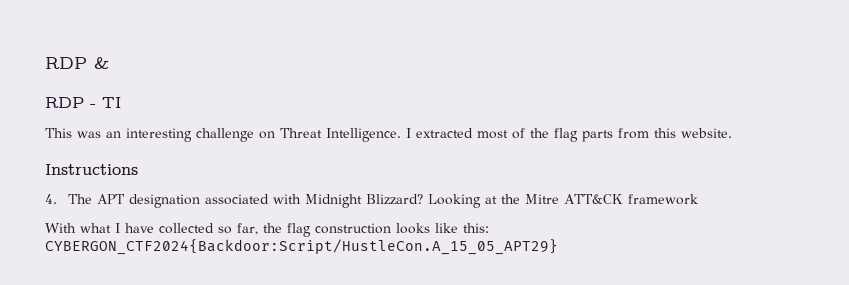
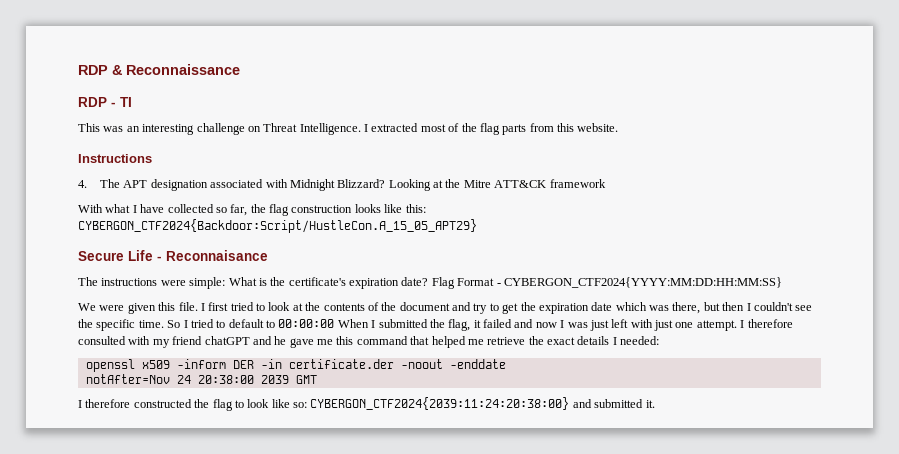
(109, 63) none -> [126,64,240,75] Reconnaissance
(558, 247) none -> [78,250,268,261] [78,277,782,289] [78,302,813,314] [78,319,793,331] [78,336,660,348] [85,359,506,372] [85,374,317,384] [78,397,655,411] // Secure Life - Reconnaisance // The instructions were simple: What is the certificate's expiration date? Flag Format - CYBERGON_CTF2024{YYYY:MM:DD:HH:MM:SS} // We were given this file. I first tried to look at the contents of the document and try to get the expiration date which was there, but then I couldn't see the specific time. So I tried to default to 00:00:00 When I submitted the flag, it failed and now I was just left with just one attempt. I therefore consulted with my friend chatGPT and he gave me this command that helped me retrieve the exact details I needed: // openssl x509 -inform DER -in certificate.der -noout -enddate // notAfter=Nov 24 20:38:00 2039 GMT // I therefore constructed the flag to look like so: CYBERGON_CTF2024{2039:11:24:20:38:00} and submitted it.

